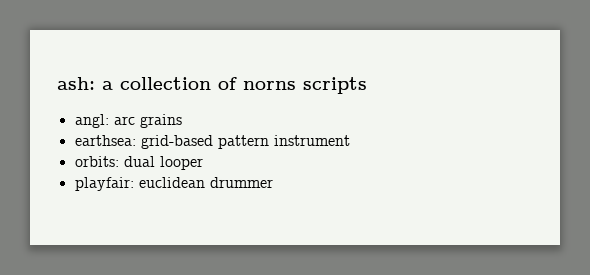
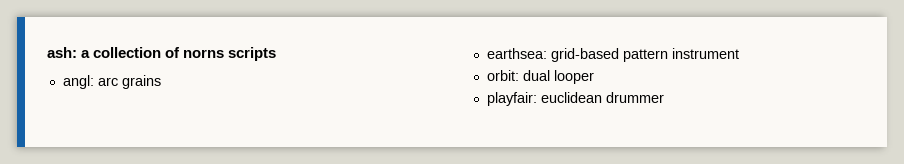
[74,156,119,167] orbits: -> [486,70,519,81] orbit:

